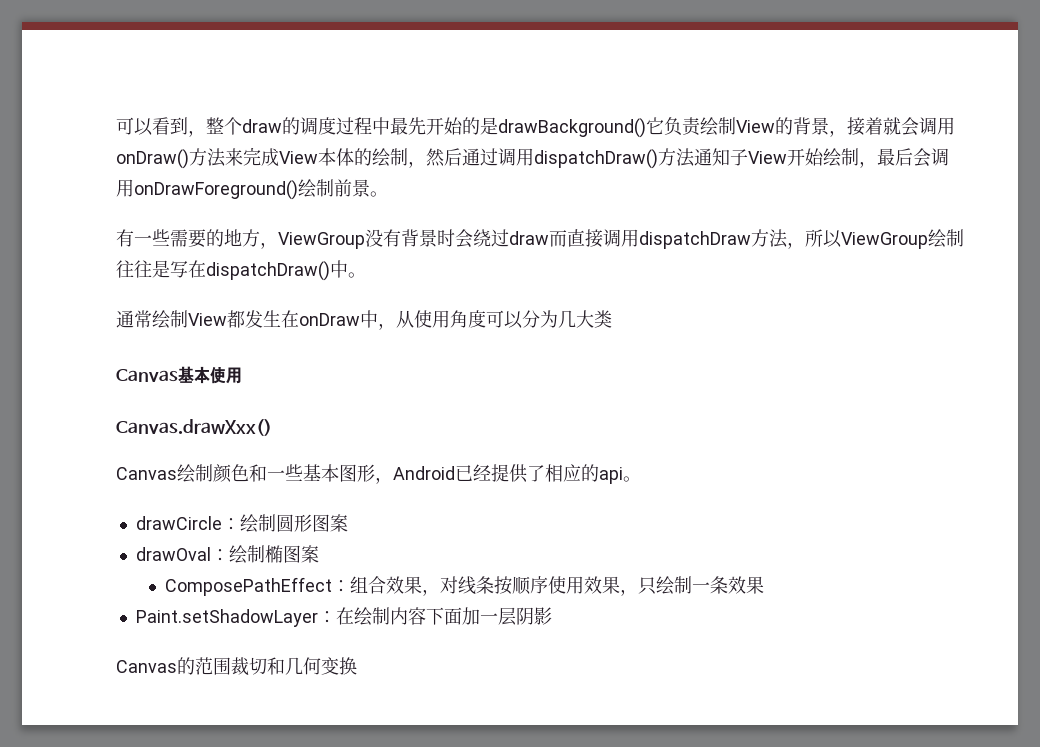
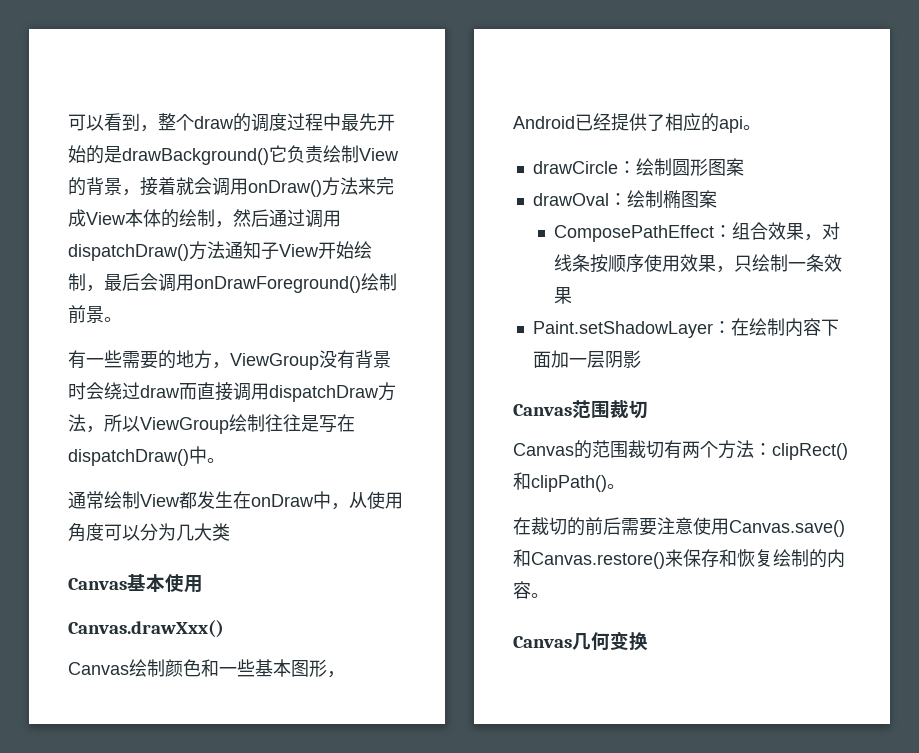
(552, 616) none -> [513,400,648,419] // Canvas范围裁切
[267,657,285,675] 和 -> [664,440,848,460] [513,472,625,492] [513,517,845,537] [513,549,845,569] [513,581,549,599] [513,636,572,648] 有两个方法：clipRect()和clipPath()。 // 在裁切的前后需要注意使用Canvas.save()和Canvas.restore()来保存和恢复绘制的内容。 // Canvas

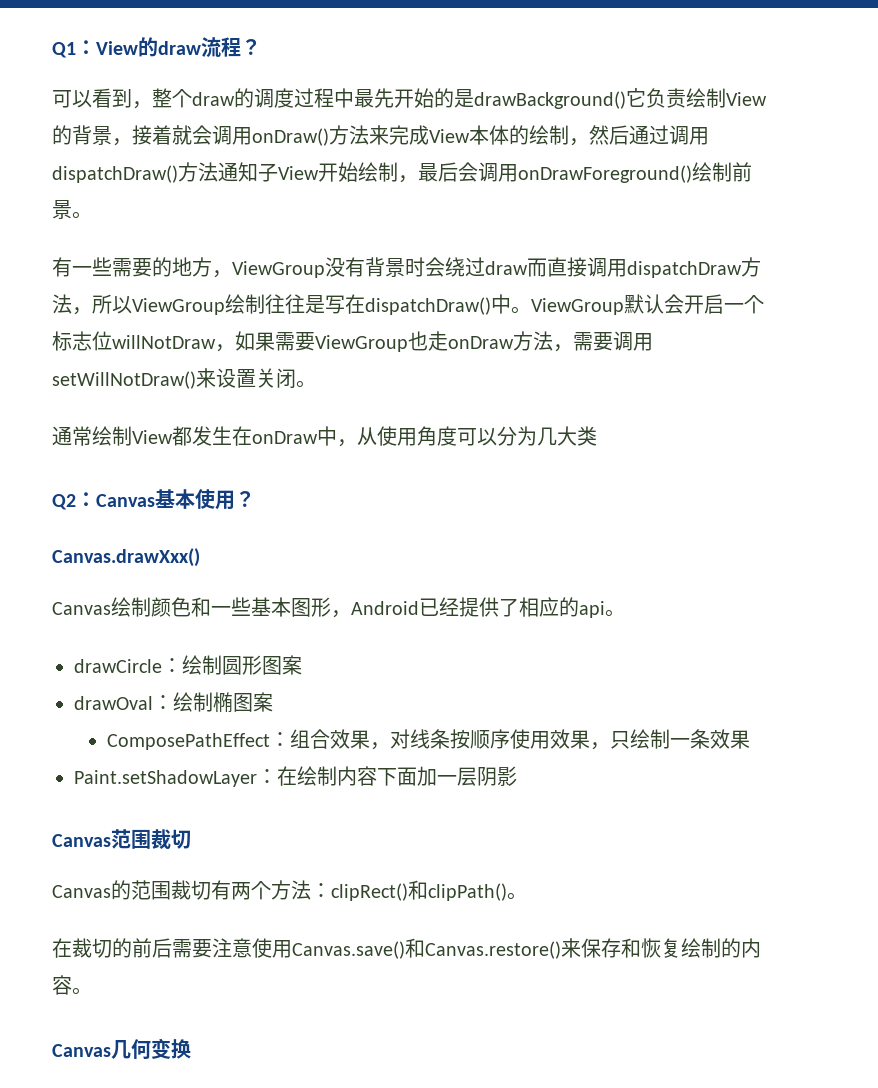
(68, 122) none -> [52,37,261,58] Q1：View的draw流程？ //
(225, 460) none -> [531,294,764,315] [52,331,653,352] [52,368,316,389] ViewGroup默认会开启一个标志位willNotDraw，如果需要ViewGroup也走onDraw方法，需要调用setWillNotDraw()来设置关闭。
(230, 532) none -> [52,492,96,510] Q2：
(203, 584) none -> [235,491,255,507] ？

